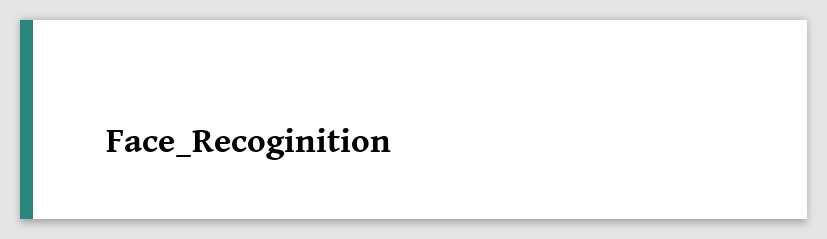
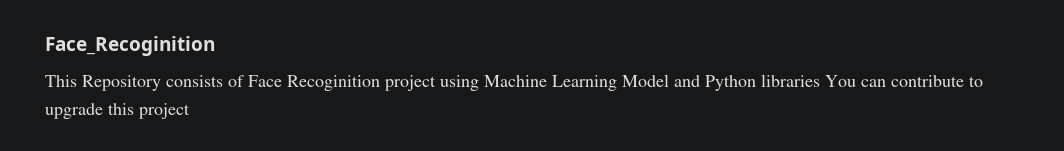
(391, 144) none -> [45,74,983,91] [45,103,190,119] // This Repository consists of Face Recoginition project using Machine Learning Model and Python libraries You can contribute to upgrade this project

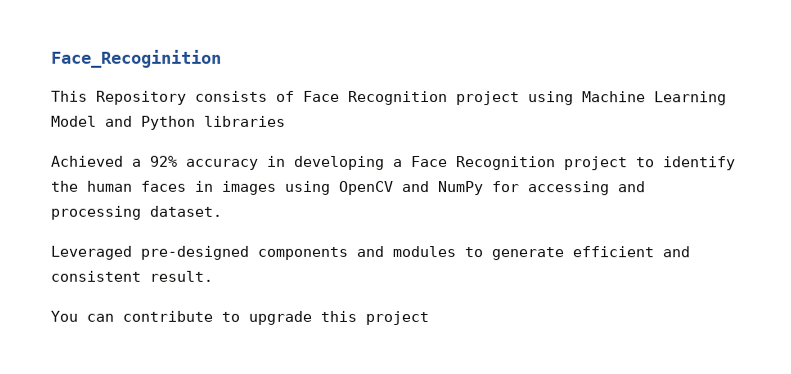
[287,75,380,91] Recoginition -> [348,90,448,106] Recognition
(820, 80) none -> [51,155,736,171] [50,180,646,196] [50,205,222,220] [50,245,690,261] [50,270,213,282] // Achieved a 92% accuracy in developing a Face Recognition project to identify the human faces in images using OpenCV and NumPy for accessing and processing dataset. // Leveraged pre-designed components and modules to generate efficient and consistent result. //

